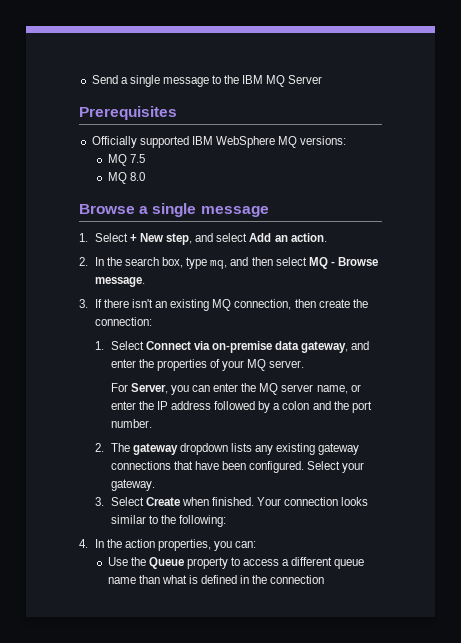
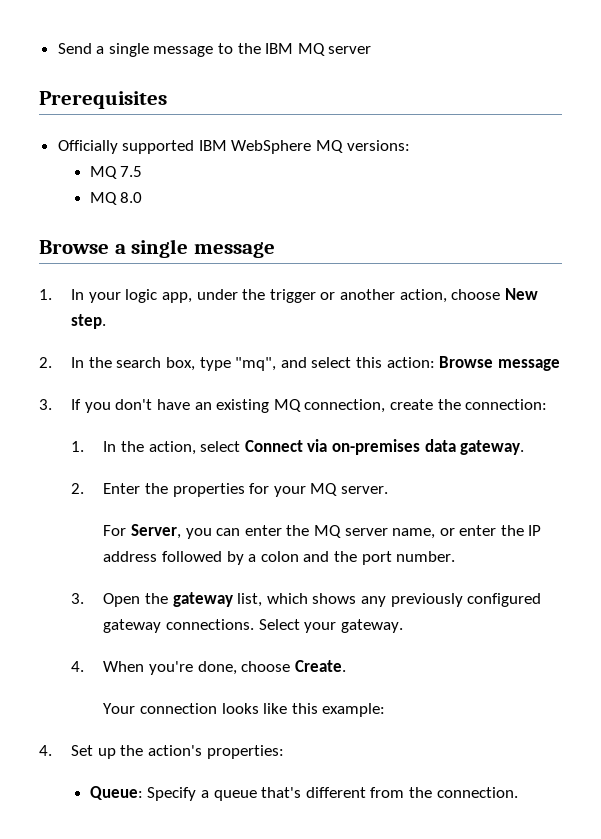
[288,75,323,84] Server -> [328,46,372,54] server
[94,233,327,245] Select + New step, and select Add an action. -> [71,288,538,303] [71,314,107,329] In your logic app, under the trigger or another action, choose New step.
[210,257,379,269] [94,277,145,287] mq, and then select MQ - Browse message. -> [235,356,560,371] "mq", and select this action: Browse message
[103,299,154,308] there isn't -> [84,399,190,413] you don't have
[294,299,316,308] then -> (386, 406) none
[110,341,370,353] [110,359,136,368] Select Connect via on-premise data gateway, and enter -> [103,439,525,455] [71,483,141,494] In the action, select Connect via on-premises data gateway. // 2. Enter
[210,359,221,368] of -> [249,483,270,494] for
[94,443,360,455] [110,461,365,473] [110,479,155,491] [94,497,369,506] [110,515,227,527] [79,539,257,551] [107,557,365,569] [107,575,325,584] 2. The gateway dropdown lists any existing gateway connections that have been configured. Select your gateway. // 3. Select Create when finished. Your connection looks similar to the following: // 4. In the action properties, you can: // Use the Queue property to access a different queue name than what is defined in the connection -> [71,592,542,607] [103,619,403,633] [71,660,346,675] [103,703,386,717] [39,745,284,759] [89,786,518,801] 3. Open the gateway list, which shows any previously configured gateway connections. Select your gateway. // 4. When you're done, choose Create. // Your connection looks like this example: // 4. Set up the action's properties: // Queue: Specify a queue that's different from the connection.

